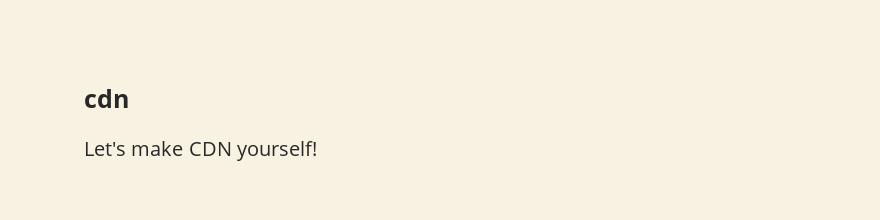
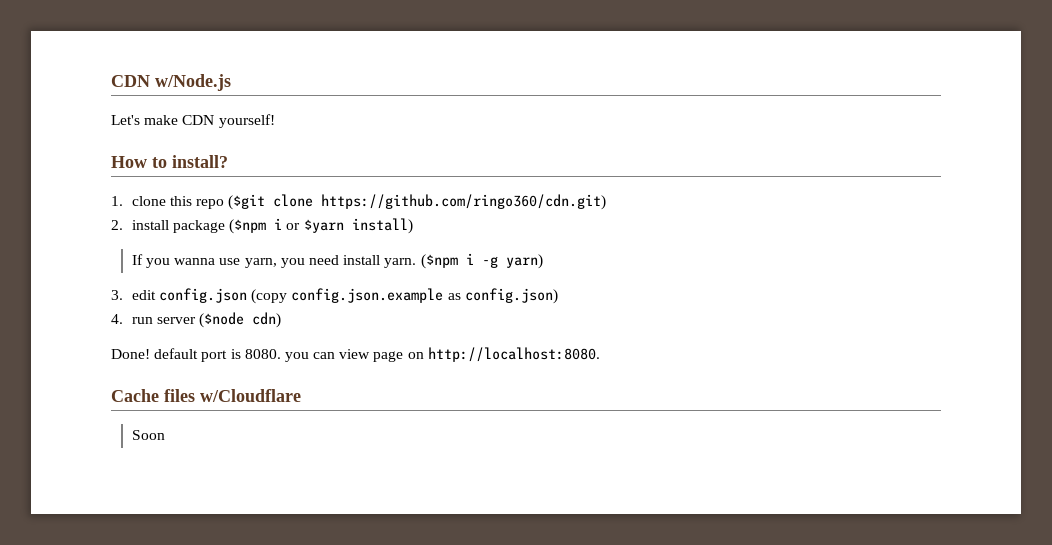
[84,89,129,108] cdn -> [111,74,231,91] CDN w/Node.js
(317, 151) none -> [111,155,228,168] [111,194,607,210] [111,218,413,234] [131,253,543,269] [111,288,558,304] [111,312,282,328] [111,347,600,362] [111,389,301,402] [131,430,165,440] // How to install? // 1. clone this repo ($git clone https://github.com/ringo360/cdn.git) // 2. install package ($npm i or $yarn install) // If you wanna use yarn, you need install yarn. ($npm i -g yarn) // 3. edit config.json (copy config.json.example as config.json) // 4. run server ($node cdn) // Done! default port is 8080. you can view page on http://localhost:8080. // Cache files w/Cloudflare // Soon

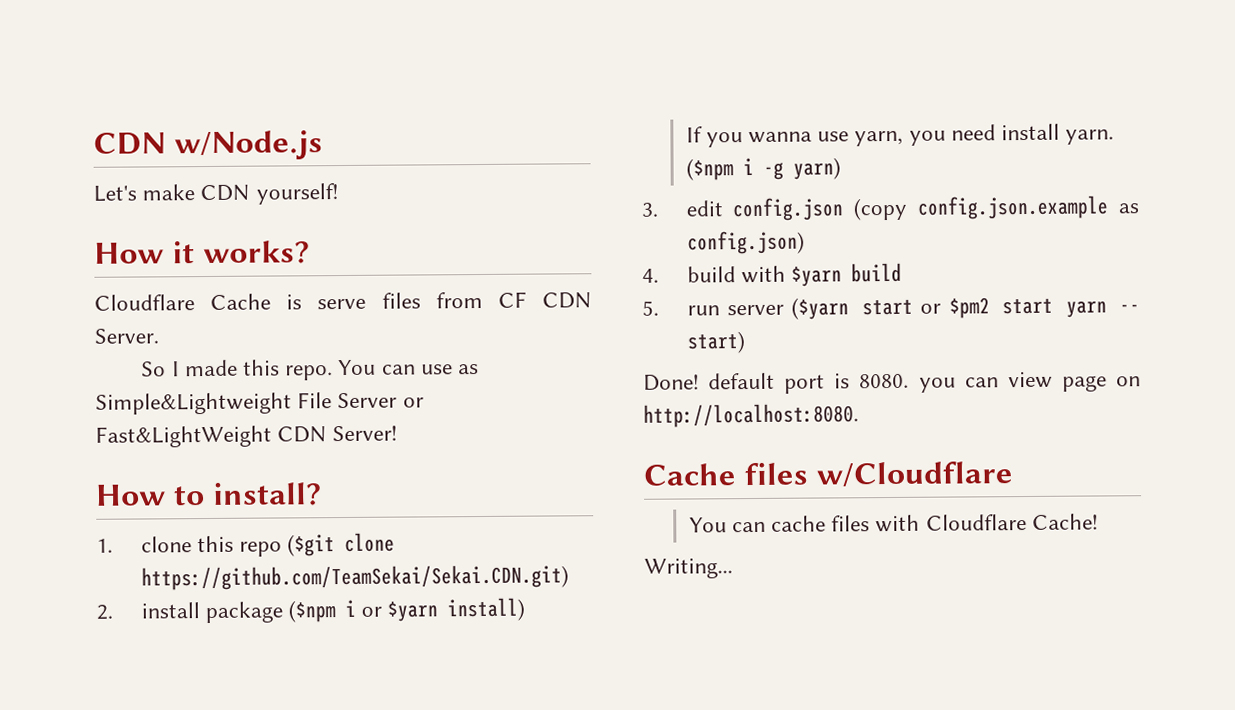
(275, 121) none -> [94,240,310,265] [94,291,592,311] [94,328,159,344] [141,359,480,381] [95,392,424,415] [95,425,398,448] // How it works? // Cloudflare Cache is serve files from CF CDN Server. // So I made this repo. You can use as Simple&Lightweight File Server or Fast&LightWeight CDN Server!
[321,194,607,210] https://github.com/ringo360/cdn.git) -> [140,564,569,591] https://github.com/TeamSekai/Sekai.CDN.git)
[131,312,282,328] run server ($node cdn) -> [686,262,903,287] [642,297,1140,320] [686,331,745,354] build with $yarn build // 5. run server ($yarn start or $pm2 start yarn -- start)
[131,430,165,440] Soon -> [688,513,1098,533] [644,558,733,579] You can cache files with Cloudflare Cache! // Writing...

